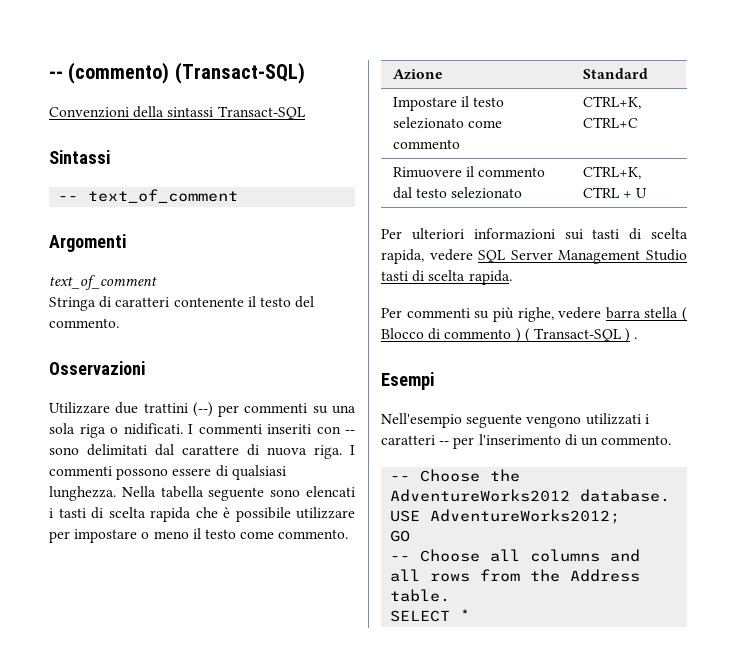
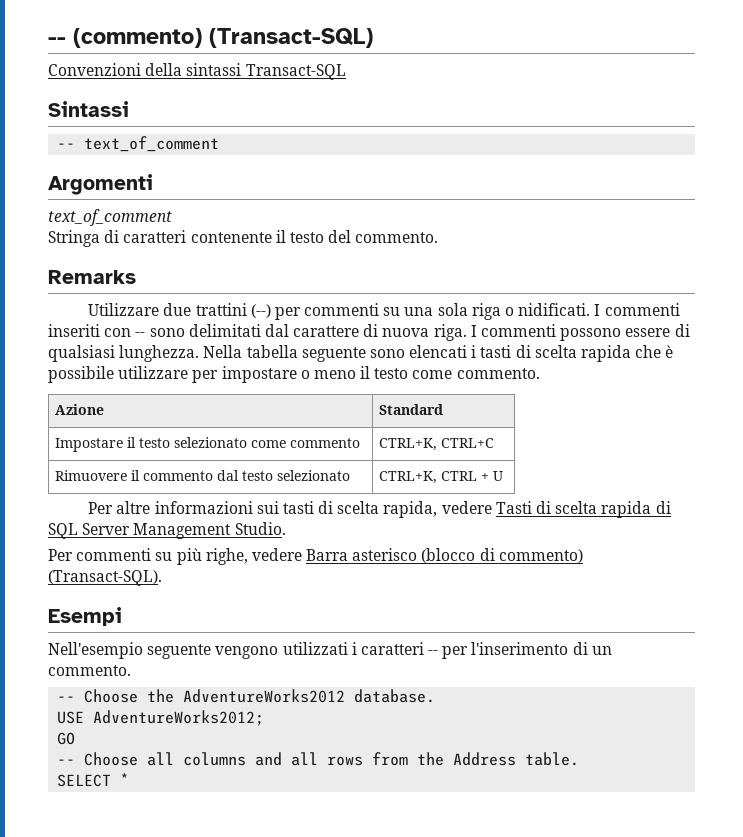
[49,361,145,375] Osservazioni -> [48,270,136,284] Remarks
[411,228,464,240] ulteriori -> [116,501,151,514] altre
[478,249,687,264] [381,270,512,285] SQL Server Management Studio tasti di scelta rapida. -> [495,501,671,518] [48,522,286,539] Tasti di scelta rapida di SQL Server Management Studio.
[605,307,687,322] [381,328,638,343] barra stella ( Blocco di commento ) ( Transact-SQL ) . -> [306,548,583,563] [48,570,162,586] Barra asterisco (blocco di commento) (Transact-SQL).

